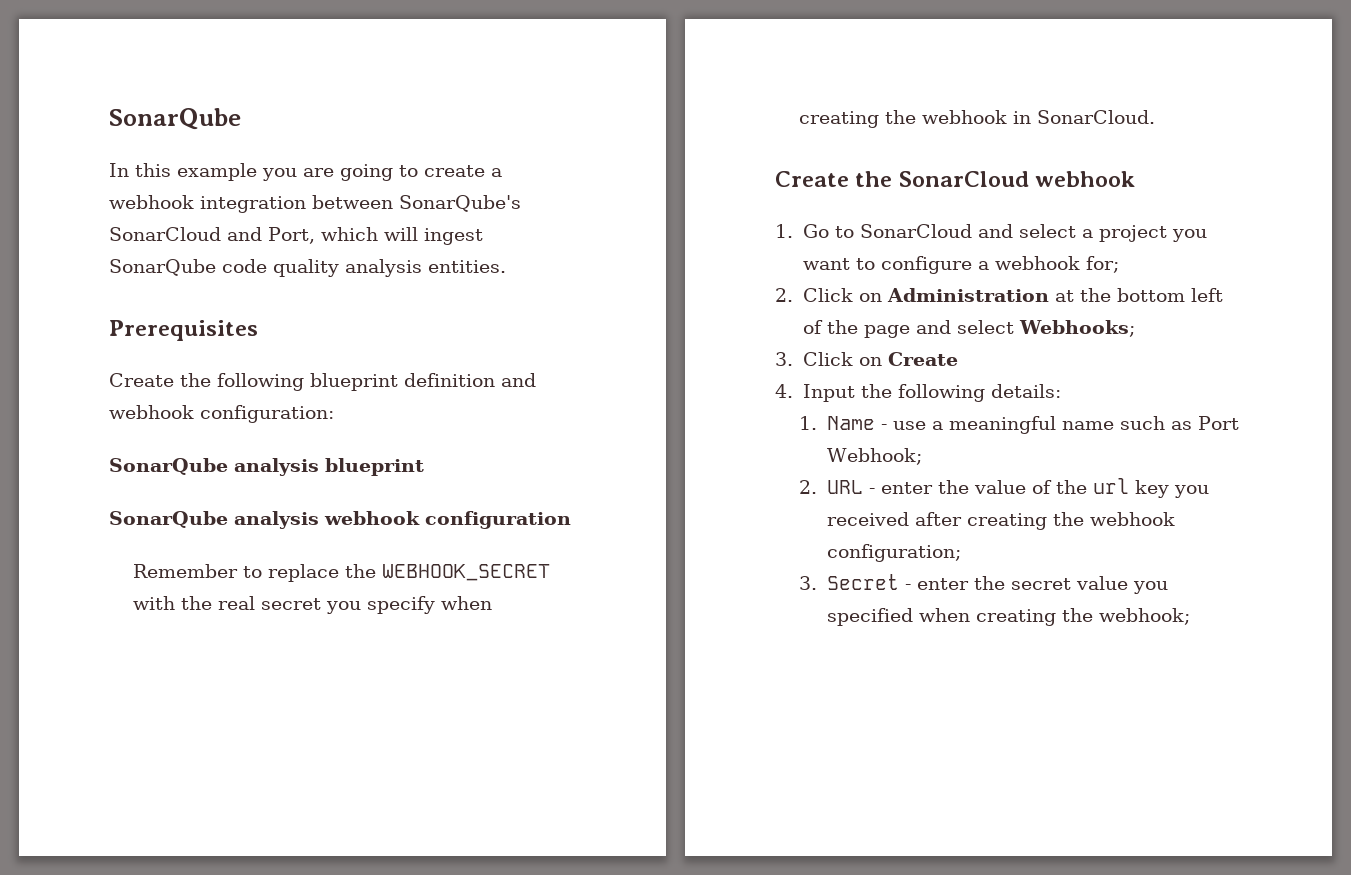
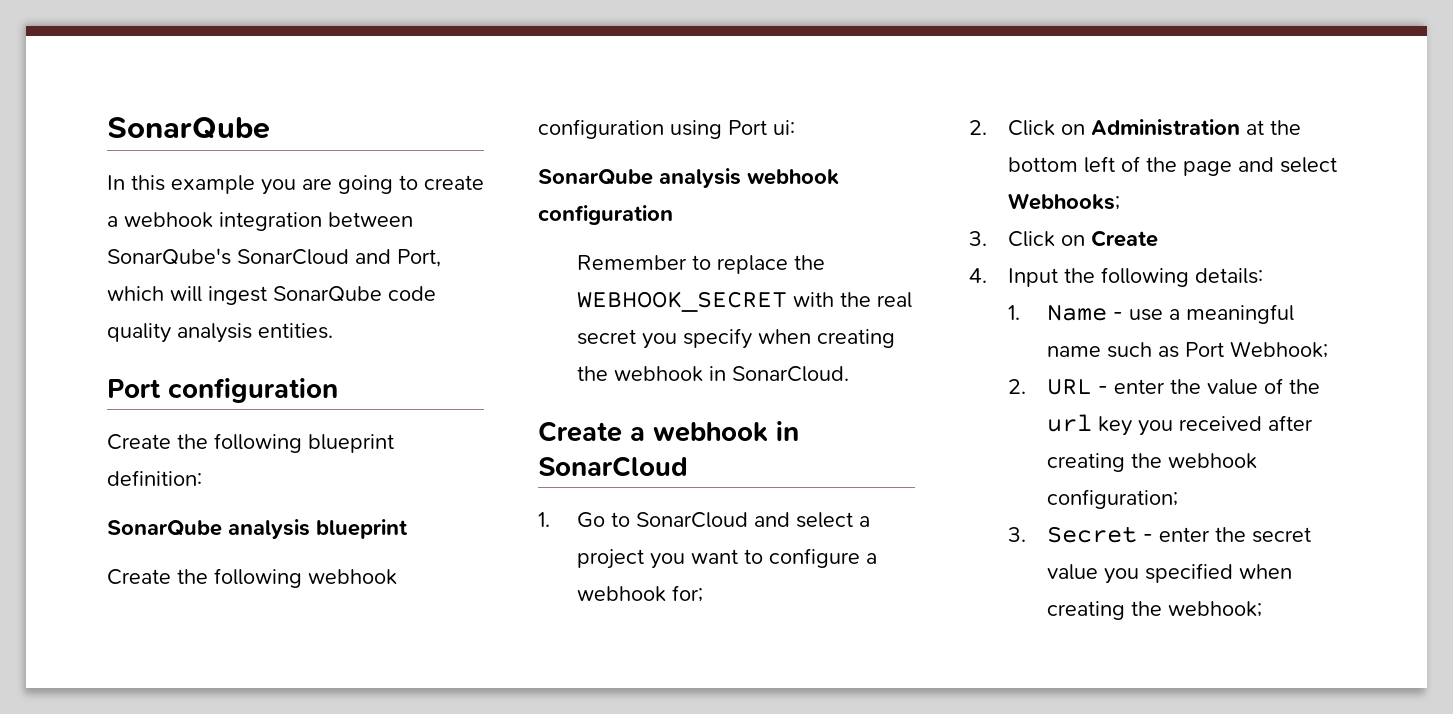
[109,320,258,341] Prerequisites -> [107,378,338,403] Port configuration
[404,373,536,387] [109,405,334,423] definition and webhook configuration: -> [107,470,202,486] definition:
(424, 467) none -> [107,568,397,588] [538,119,795,139] // Create the following webhook configuration using Port ui:
[855,171,1136,187] the SonarCloud webhook -> [630,421,799,442] [538,456,688,477] a webhook in SonarCloud

